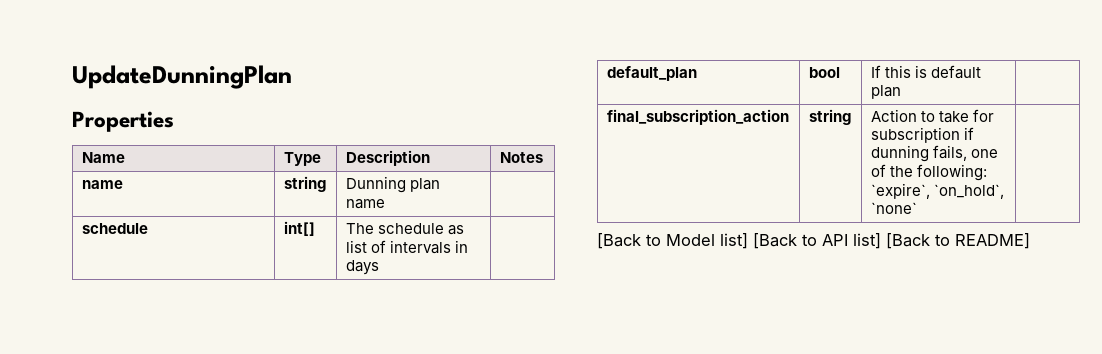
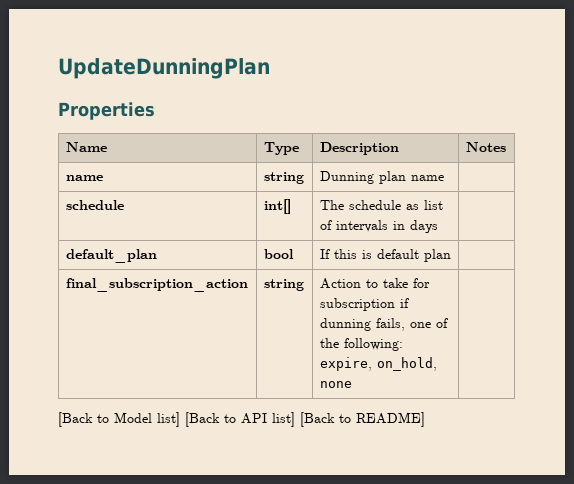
[870,183,1004,199] [870,202,917,214] `expire`, `on_hold`, `none` -> [319,357,437,371] [319,381,352,388] expire, on_hold, none

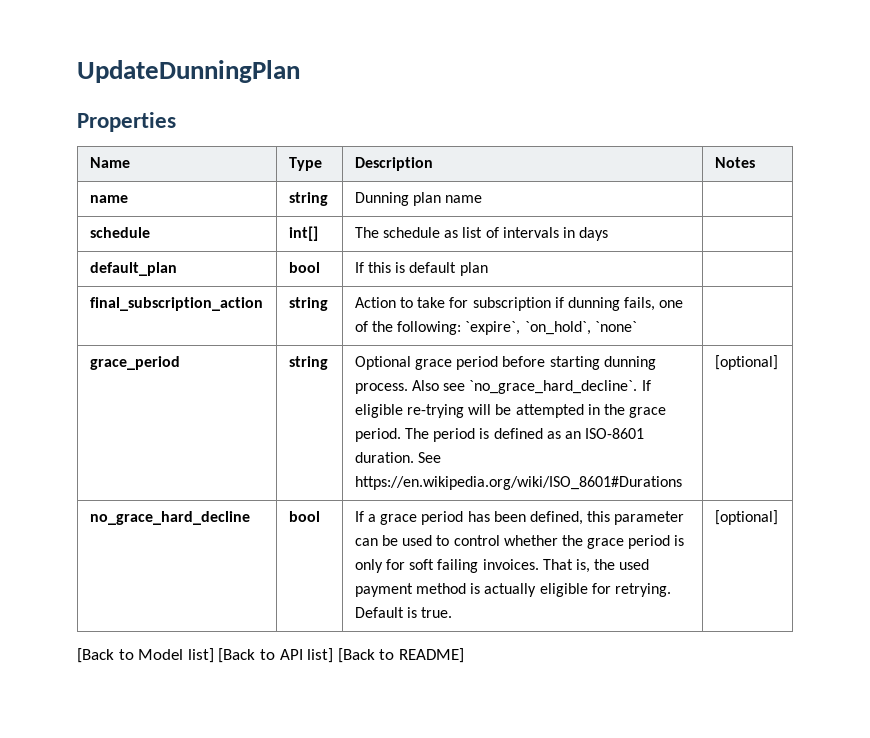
[319,357,437,371] [319,381,352,388] expire, on_hold, none | -> [465,321,637,335] [89,356,180,370] [288,356,328,370] [354,356,656,370] [354,380,651,394] [354,404,667,418] [354,428,645,442] [354,452,441,463] [354,476,682,490] [714,355,778,370] [89,511,250,525] [288,511,320,522] [354,511,685,525] [354,535,685,549] [354,559,650,573] [354,583,671,597] [354,607,453,618] [714,510,778,525] `expire`, `on_hold`, `none` | // grace_period | string | Optional grace period before starting dunning process. Also see `no_grace_hard_decline`. If eligible re-trying will be attempted in the grace period. The period is defined as an ISO-8601 duration. See https://en.wikipedia.org/wiki/ISO_8601#Durations | [optional] // no_grace_hard_decline | bool | If a grace period has been defined, this parameter can be used to control whether the grace period is only for soft failing invoices. That is, the used payment method is actually eligible for retrying. Default is true. | [optional]

